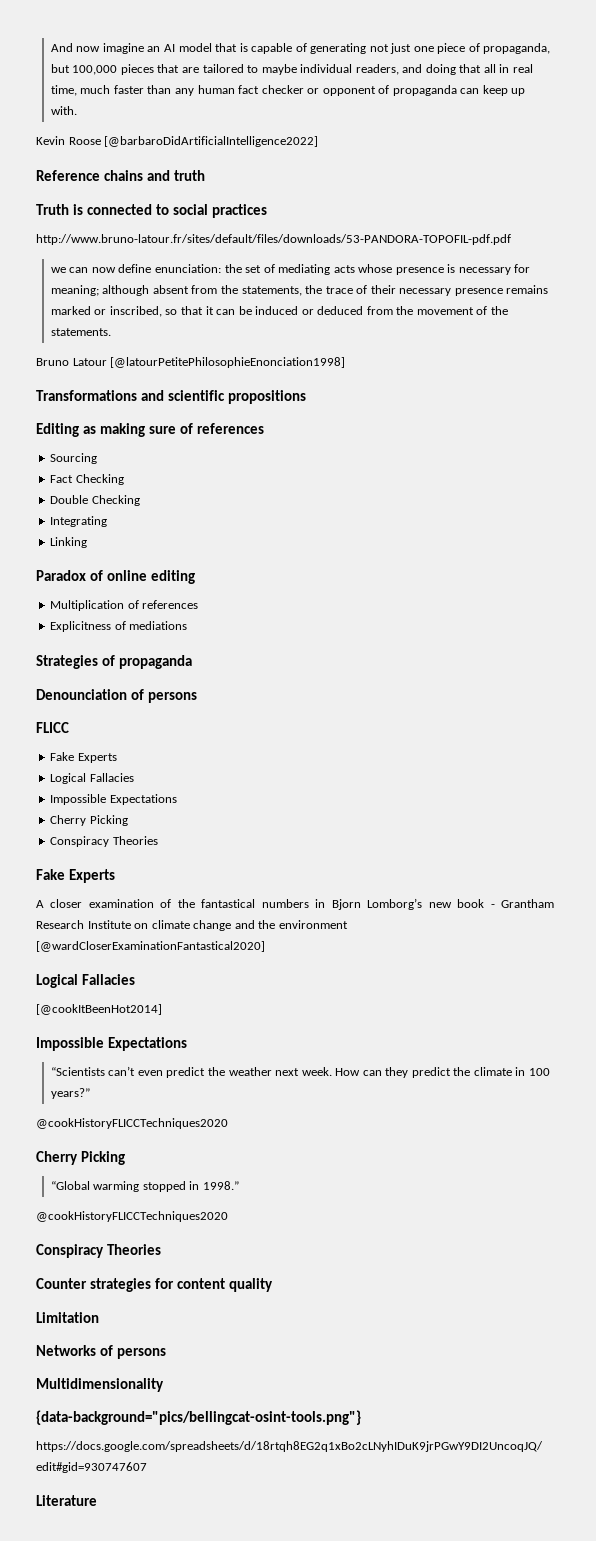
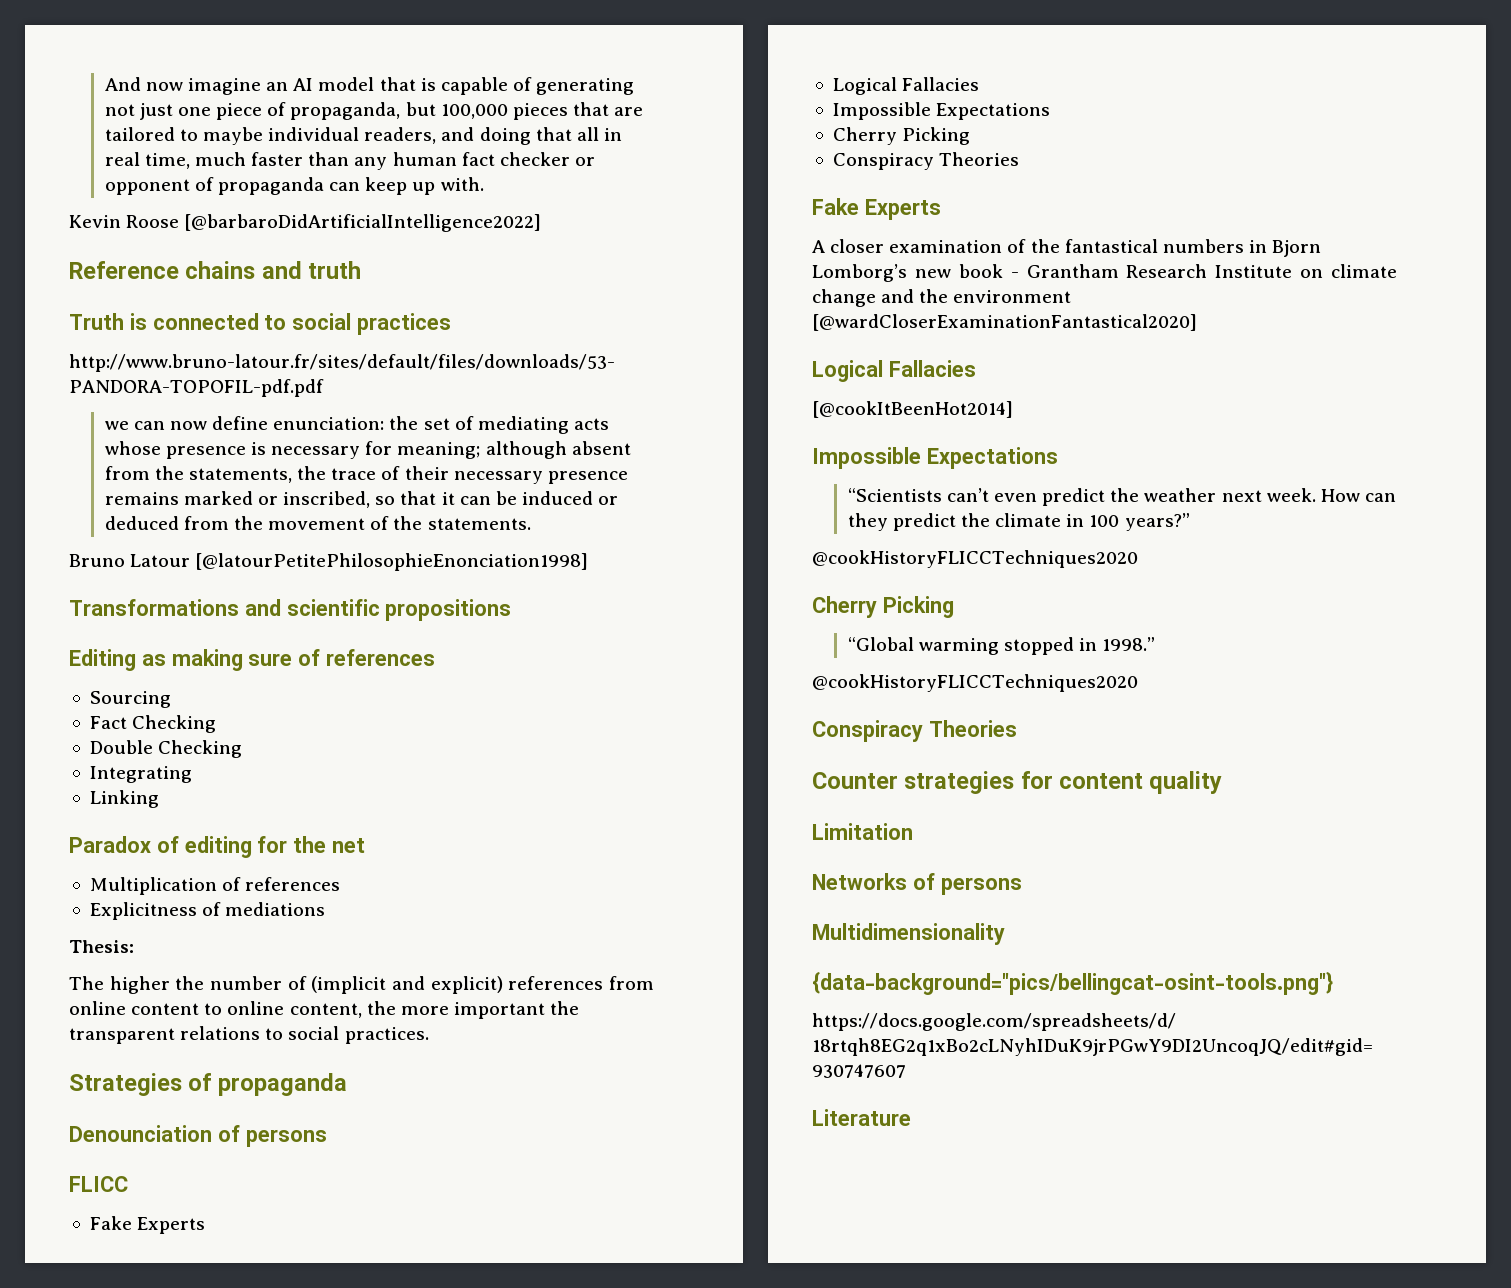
[106,570,147,581] online -> (179, 844) none
(195, 577) none -> [257,836,366,853] for the net
(188, 625) none -> [69,940,134,953] [69,976,655,994] [69,1001,580,1019] [69,1026,429,1044] // Thesis: // The higher the number of (implicit and explicit) references from online content to online content, the more important the transparent relations to social practices.

